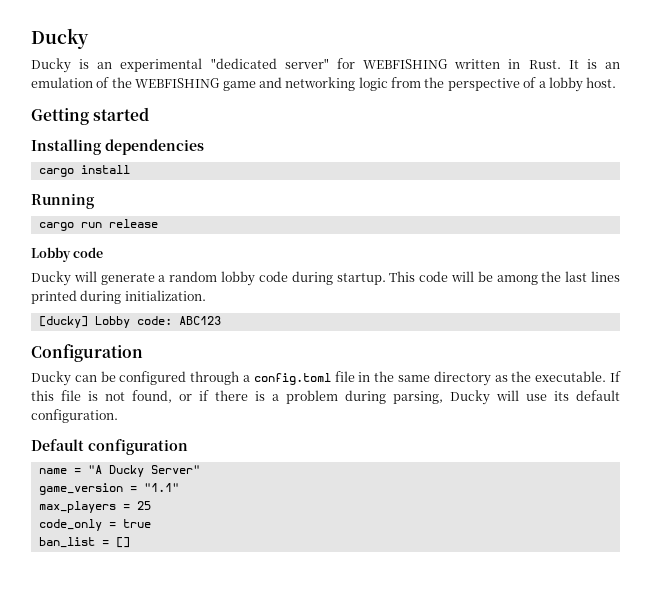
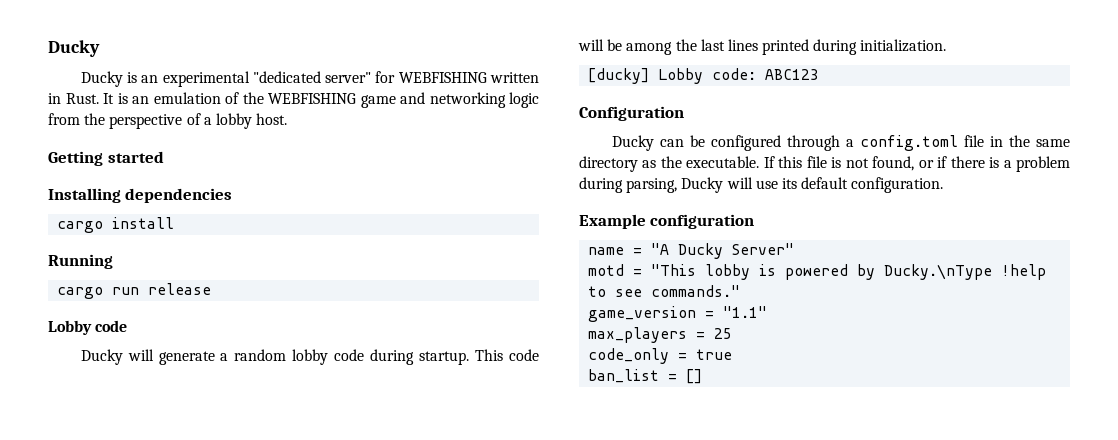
[31,439,84,451] Default -> [579,214,646,229] Example
(200, 469) none -> [588,264,1047,280] [588,285,741,297] // motd = "This lobby is powered by Ducky.\nType !help to see commands."

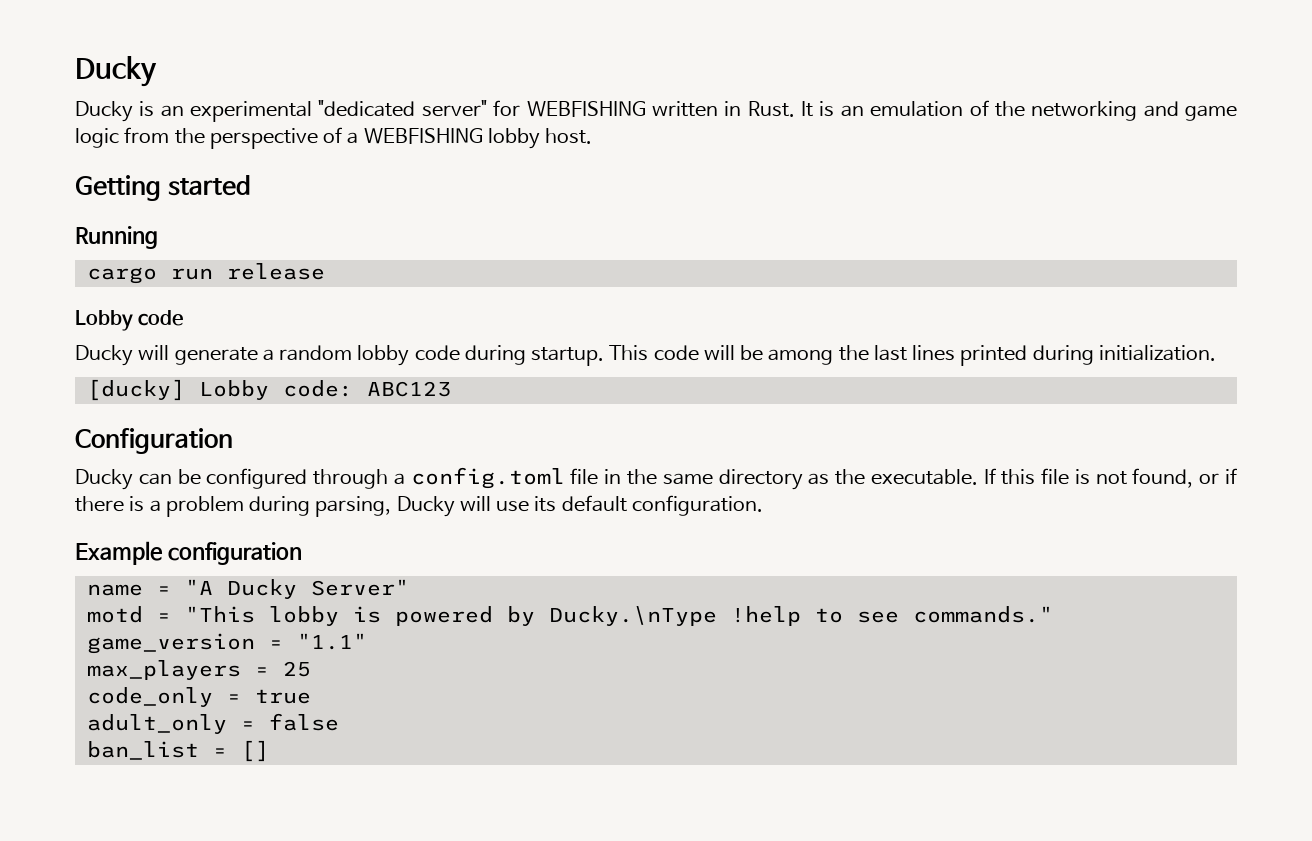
[268,92,506,108] WEBFISHING game and networking -> [1031,101,1238,121] networking and game
(212, 121) none -> [363,128,483,144] WEBFISHING
[48,188,233,203] [57,217,175,233] // Installing dependencies // cargo install -> (251, 185) none
(733, 354) none -> [86,713,339,734] // adult_only = false

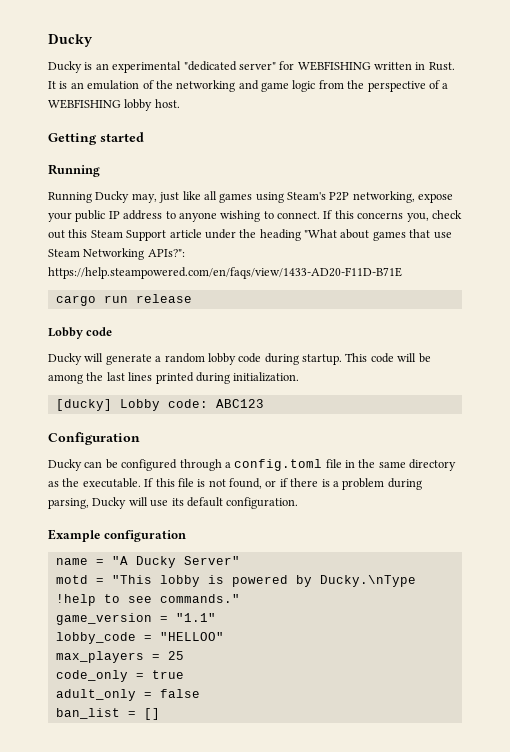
(158, 237) none -> [48,191,454,203] [48,210,462,222] [48,229,452,241] [48,248,185,260] [48,267,402,279] // Running Ducky may, just like all games using Steam's P2P networking, expose your public IP address to anyone wishing to connect. If this concerns you, check out this Steam Support article under the heading "What about games that use Steam Networking APIs?": https://help.steampowered.com/en/faqs/view/1433-AD20-F11D-B71E
(367, 641) none -> [55,632,224,644] // lobby_code = "HELLOO"

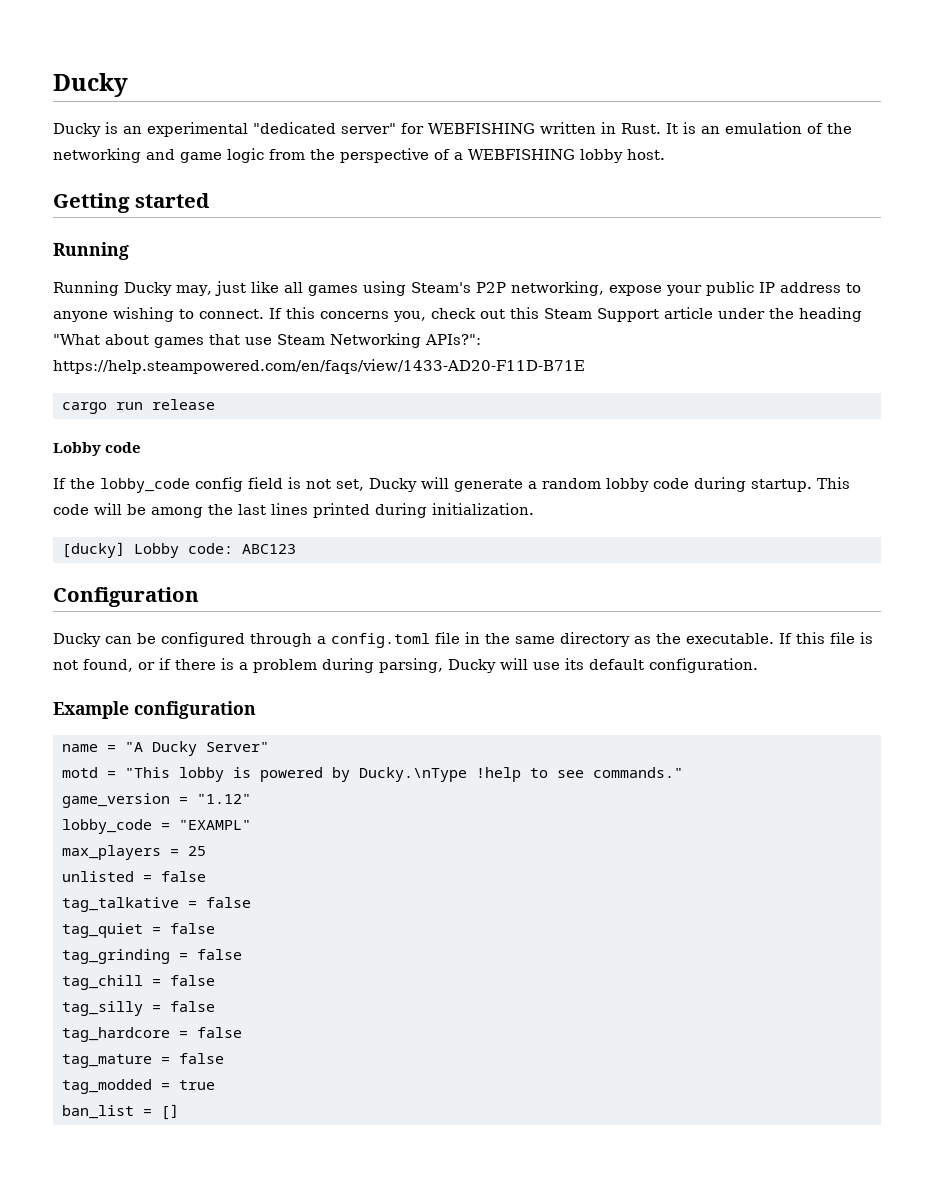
(113, 331) none -> [53,477,364,493] If the lobby_code config field is not set,
[175,613,216,622] "1.1" -> [197,794,251,804] "1.12"
[159,632,224,641] "HELLOO" -> [179,820,251,830] "EXAMPL"
[55,670,128,682] code_only -> [62,871,206,882] [62,897,251,912] [62,923,215,938] [62,949,242,964] [62,975,215,990] [62,1001,215,1016] [62,1027,242,1042] [62,1053,224,1068] [62,1079,152,1094] unlisted = false // tag_talkative = false // tag_quiet = false // tag_grinding = false // tag_chill = false // tag_silly = false // tag_hardcore = false // tag_mature = false // tag_modded
[55,689,200,701] // adult_only = false -> (215, 1085) none

